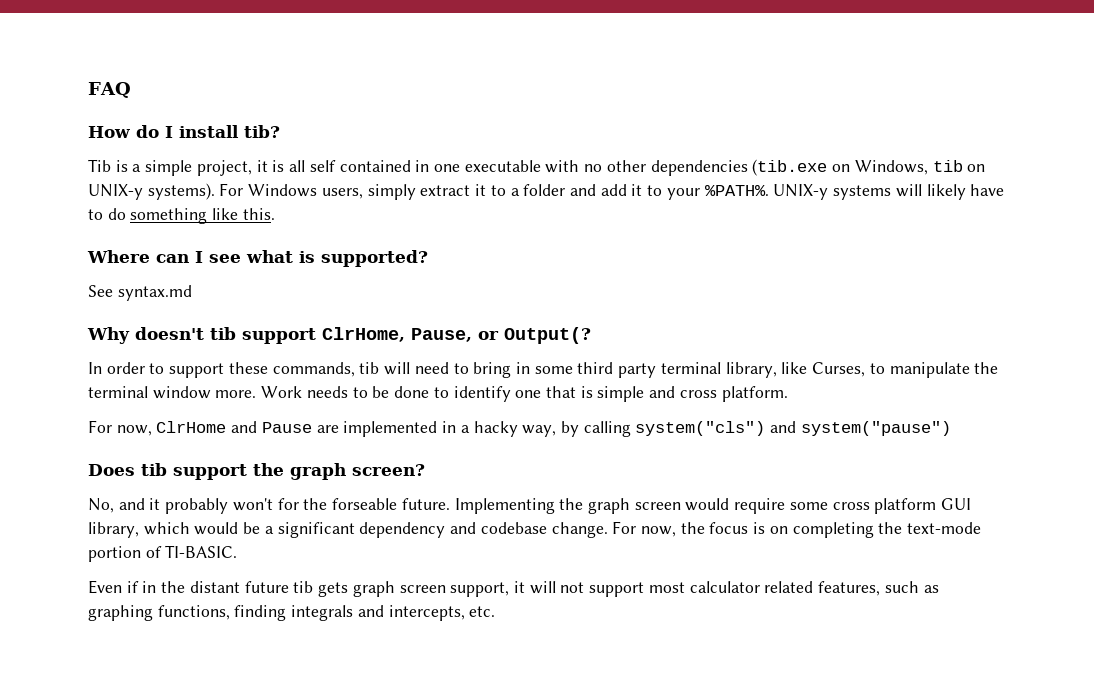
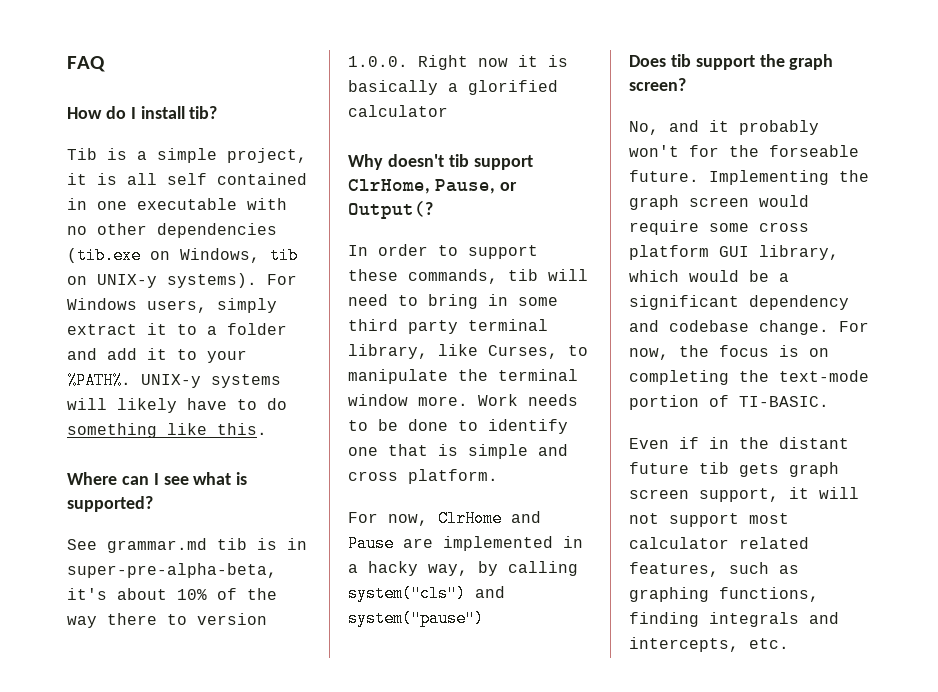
[117,285,192,301] syntax.md -> [107,538,307,553] [67,563,277,578] [67,588,277,600] [67,613,267,628] [348,55,568,70] [348,80,558,95] [348,105,448,117] grammar.md tib is in super-pre-alpha-beta, it's about 10% of the way there to version 1.0.0. Right now it is basically a glorified calculator

